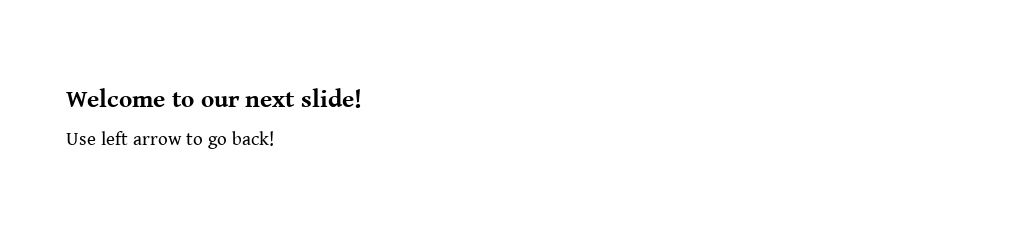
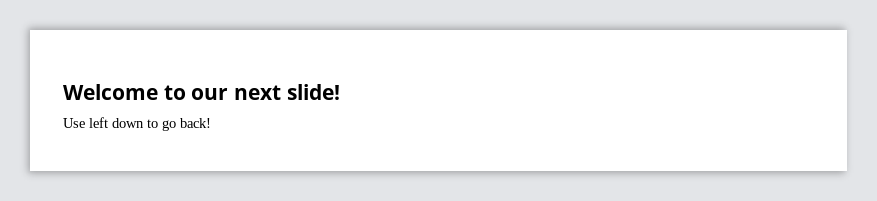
[132,136,182,145] arrow -> [112,118,144,128] down

